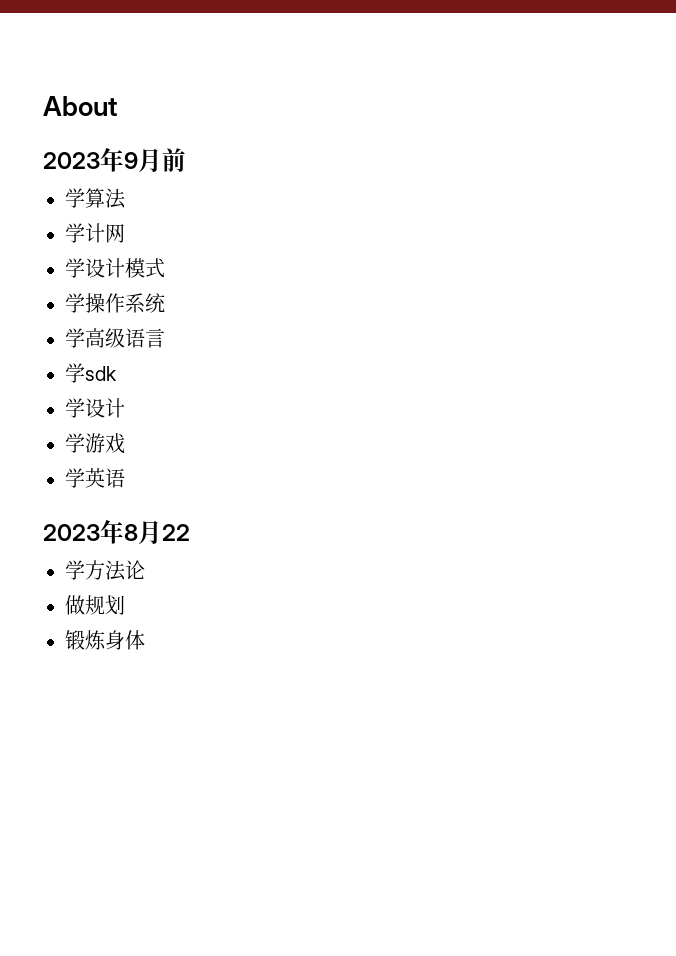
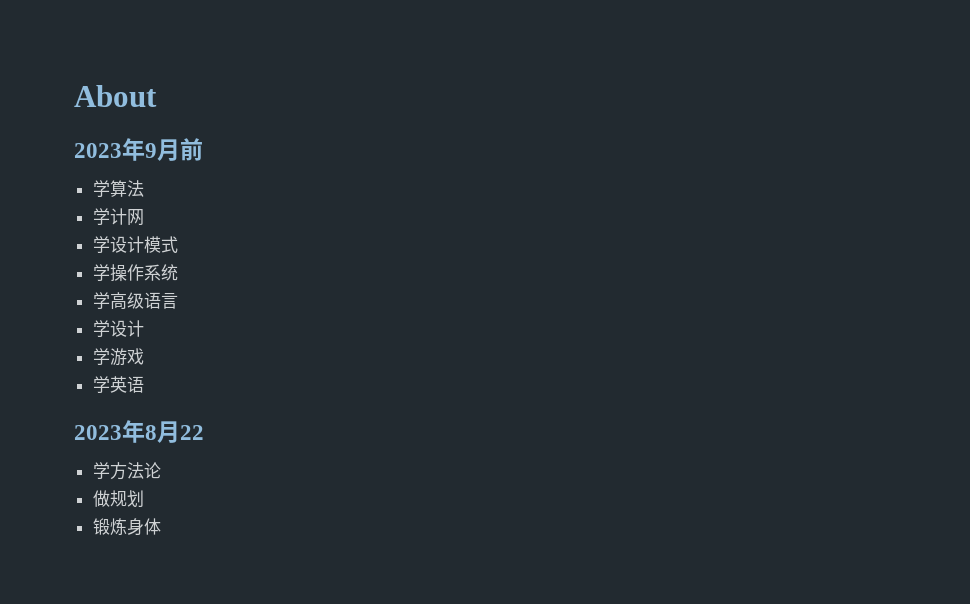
[65,363,117,383] // 学sdk -> (178, 301) none

